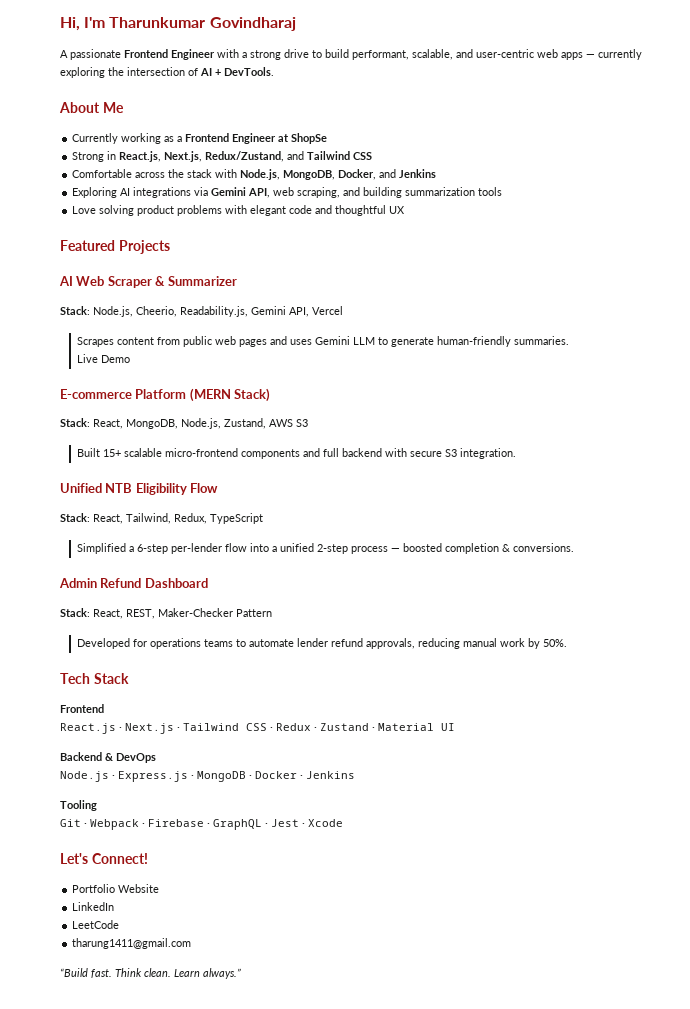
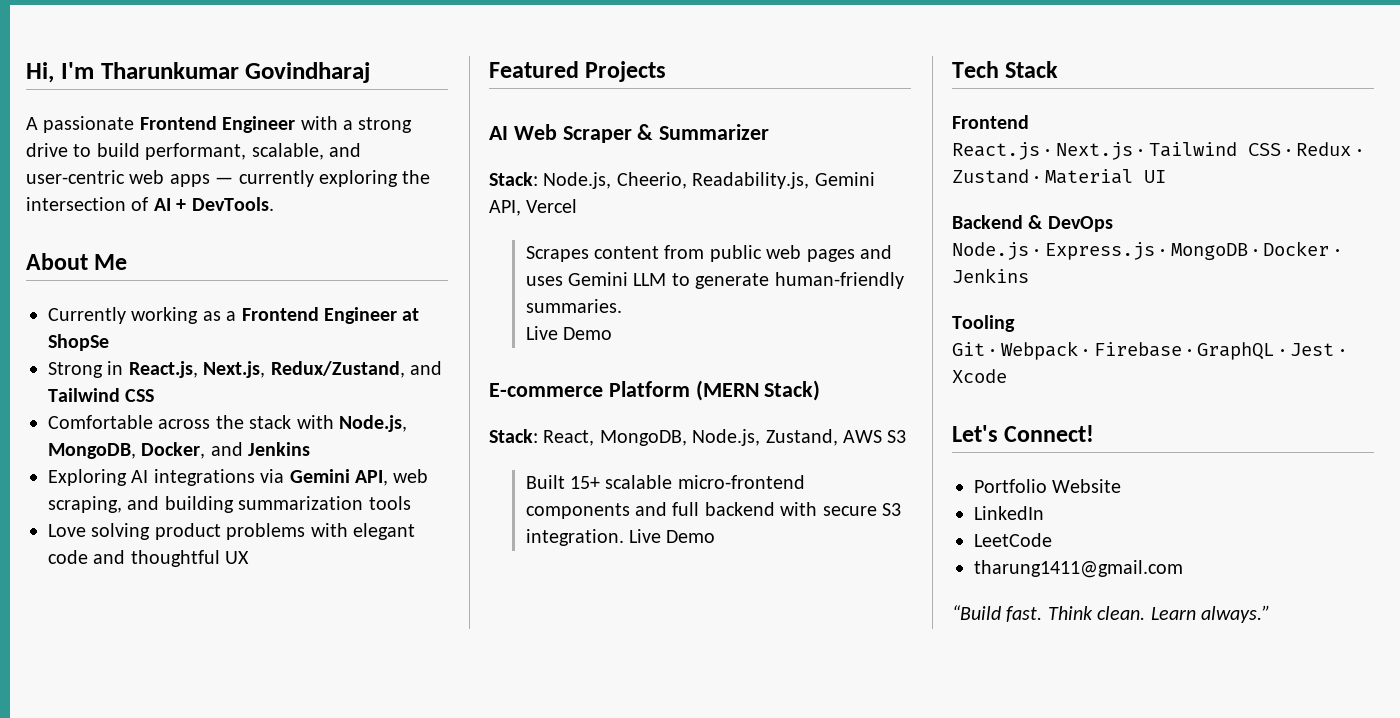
[60,483,219,495] [60,513,263,524] [76,543,574,554] [59,578,208,588] [60,608,272,619] [76,638,567,649] // Unified NTB Eligibility Flow // Stack: React, Tailwind, Redux, TypeScript // Simplified a 6-step per-lender flow into a unified 2-step process — boosted completion & conversions. // Admin Refund Dashboard // Stack: React, REST, Maker-Checker Pattern // Developed for operations teams to automate lender refund approvals, reducing manual work by 50%. -> [629,529,716,543] Live Demo

